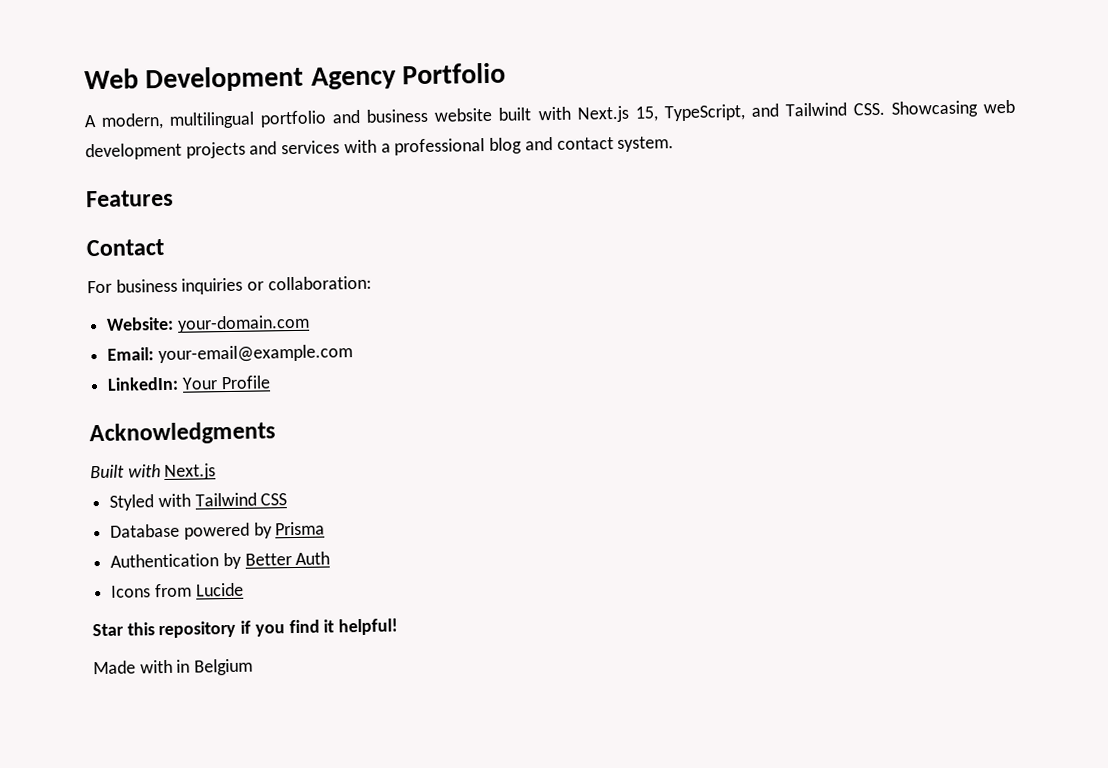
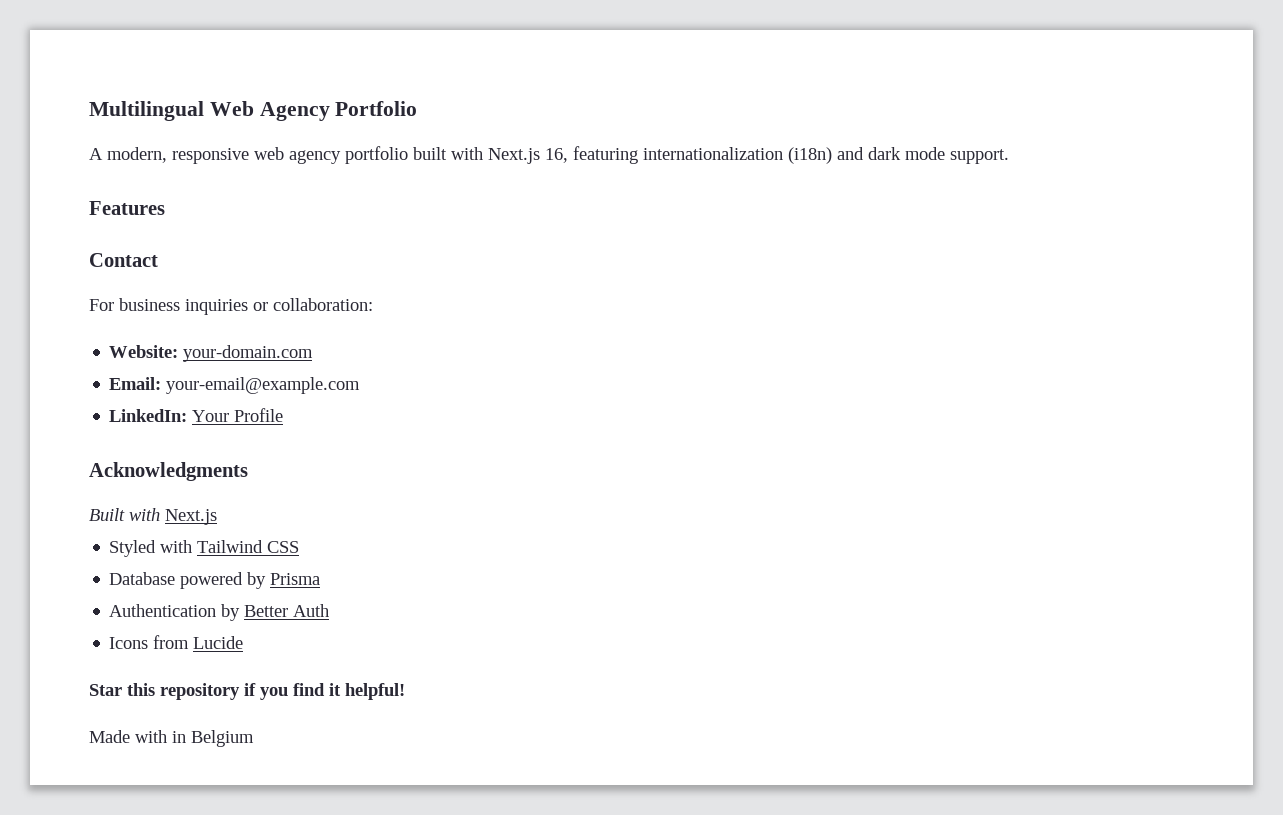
[84,65,305,93] Web Development -> [89,101,254,121] Multilingual Web
[169,99,1015,129] [85,136,675,161] multilingual portfolio and business website built with Next.js 15, TypeScript, and Tailwind CSS. Showcasing web development projects and services with a professional blog and contact system. -> [172,146,1009,164] responsive web agency portfolio built with Next.js 16, featuring internationalization (i18n) and dark mode support.

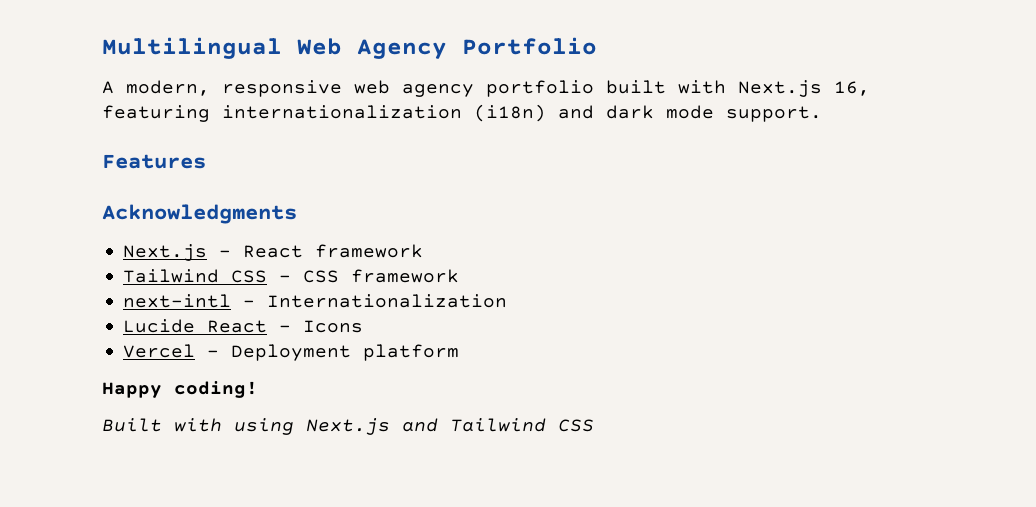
[89,253,158,267] [89,298,373,315] [109,345,314,362] [109,377,361,394] [109,408,284,422] [89,462,248,481] Contact // For business inquiries or collaboration: // Website: your-domain.com // Email: your-email@example.com // LinkedIn: Your Profile // Acknowledgments -> [102,204,297,224] [123,244,424,261] [123,269,460,283] [123,294,508,308] [123,319,364,333] [123,344,460,361] [102,381,258,398] Acknowledgments // Next.js - React framework // Tailwind CSS - CSS framework // next-intl - Internationalization // Lucide React - Icons // Vercel - Deployment platform // Happy coding!
[165,509,217,525] [109,540,300,557] [109,572,321,589] [109,604,330,621] [109,635,244,649] [89,683,405,700] [89,730,254,747] Next.js // Styled with Tailwind CSS // Database powered by Prisma // Authentication by Better Auth // Icons from Lucide // Star this repository if you find it helpful! // Made with in Belgium -> [234,418,594,435] using Next.js and Tailwind CSS

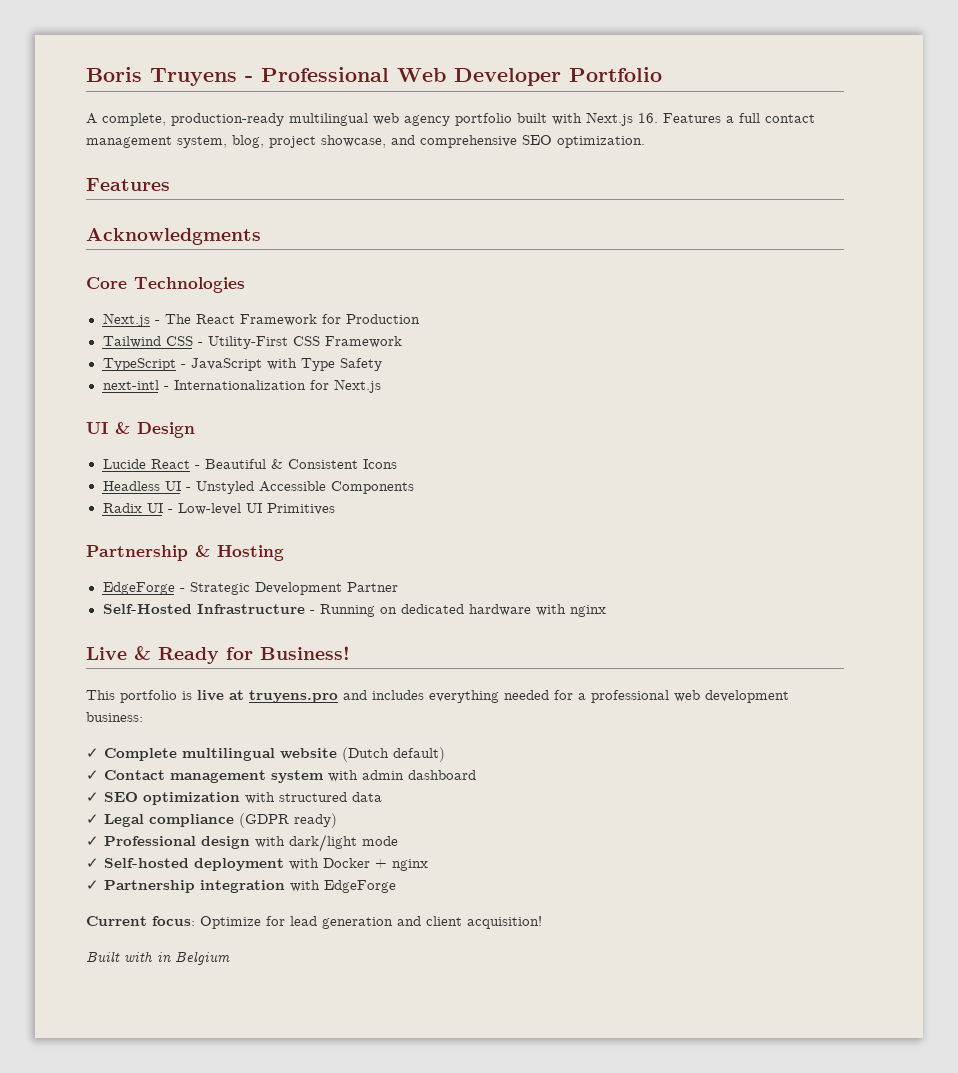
[102,37,447,59] Multilingual Web Agency -> [86,67,561,86] Boris Truyens - Professional Web Developer
[126,80,342,97] modern, responsive -> [102,113,368,126] complete, production-ready multilingual
[834,81,870,96] [102,104,822,122] 16, featuring internationalization (i18n) and dark mode support. -> [638,113,815,123] [86,135,645,148] 16. Features a full contact management system, blog, project showcase, and comprehensive SEO optimization.
(297, 214) none -> [86,277,245,293] // Core Technologies
[243,244,424,258] [123,269,460,283] [123,294,508,308] [123,319,364,333] [123,344,460,361] [102,381,258,398] [102,418,594,435] React framework // Tailwind CSS - CSS framework // next-intl - Internationalization // Lucide React - Icons // Vercel - Deployment platform // Happy coding! // Built with using Next.js and Tailwind CSS -> [164,314,420,326] [102,336,402,349] [102,358,382,371] [102,379,381,393] [86,422,195,438] [102,459,397,469] [102,481,414,494] [102,503,335,515] [86,545,284,561] [102,582,398,595] [102,604,606,617] [86,646,350,664] [86,690,789,703] [86,712,143,722] [86,747,445,762] [86,770,476,783] [86,792,382,805] [86,813,337,828] [86,834,398,852] [86,858,428,871] [86,880,396,893] [86,916,542,929] [86,951,230,965] The React Framework for Production // Tailwind CSS - Utility-First CSS Framework // TypeScript - JavaScript with Type Safety // next-intl - Internationalization for Next.js // UI & Design // Lucide React - Beautiful & Consistent Icons // Headless UI - Unstyled Accessible Components // Radix UI - Low-level UI Primitives // Partnership & Hosting // EdgeForge - Strategic Development Partner // Self-Hosted Infrastructure - Running on dedicated hardware with nginx // Live & Ready for Business! // This portfolio is live at truyens.pro and includes everything needed for a professional web development business: // ✓ Complete multilingual website (Dutch default) // ✓ Contact management system with admin dashboard // ✓ SEO optimization with structured data // ✓ Legal compliance (GDPR ready) // ✓ Professional design with dark/light mode // ✓ Self-hosted deployment with Docker + nginx // ✓ Partnership integration with EdgeForge // Current focus: Optimize for lead generation and client acquisition! // Built with in Belgium

